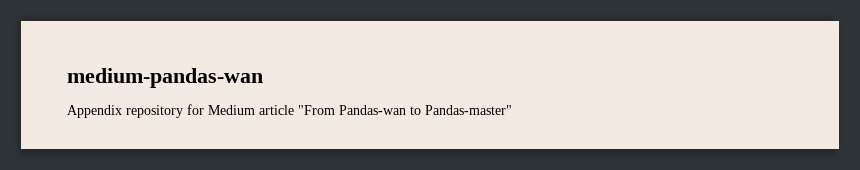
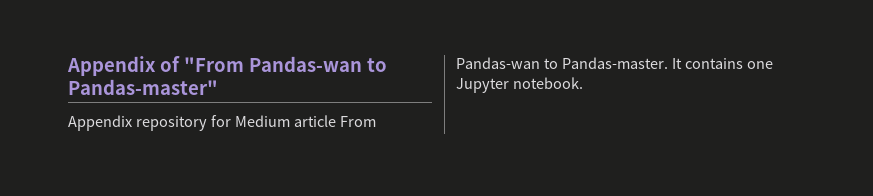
[67,68,263,88] medium-pandas-wan -> [67,56,387,76] [68,79,218,95] Appendix of "From Pandas-wan to Pandas-master"
[298,105,512,115] "From Pandas-wan to Pandas-master" -> [339,116,376,127] [456,57,773,69] [456,77,583,93] From Pandas-wan to Pandas-master. It contains one Jupyter notebook.

